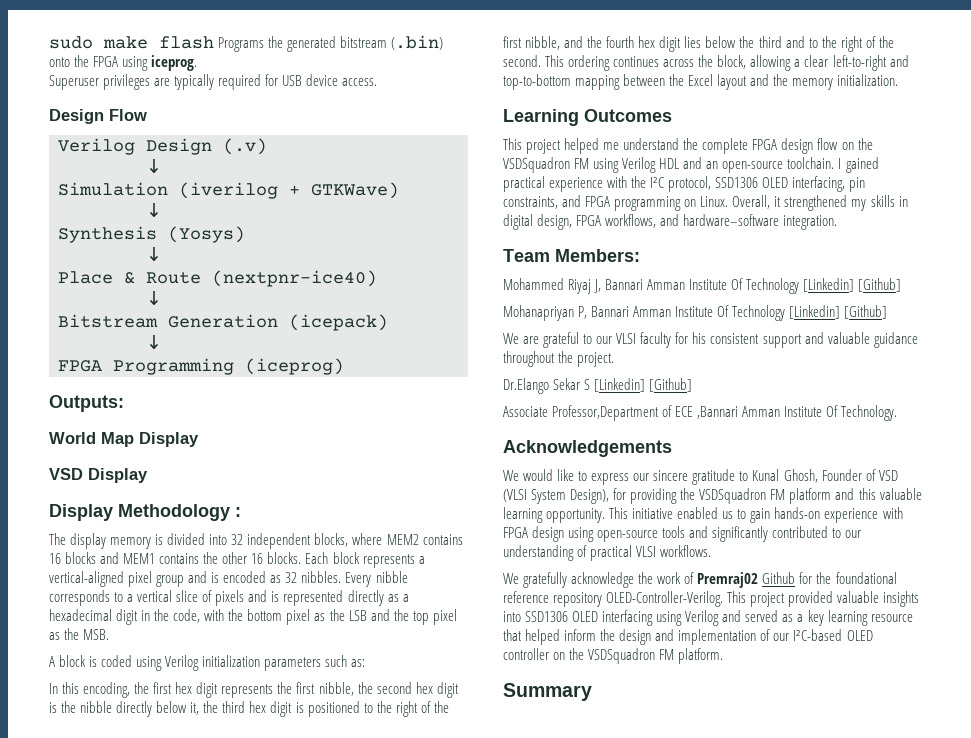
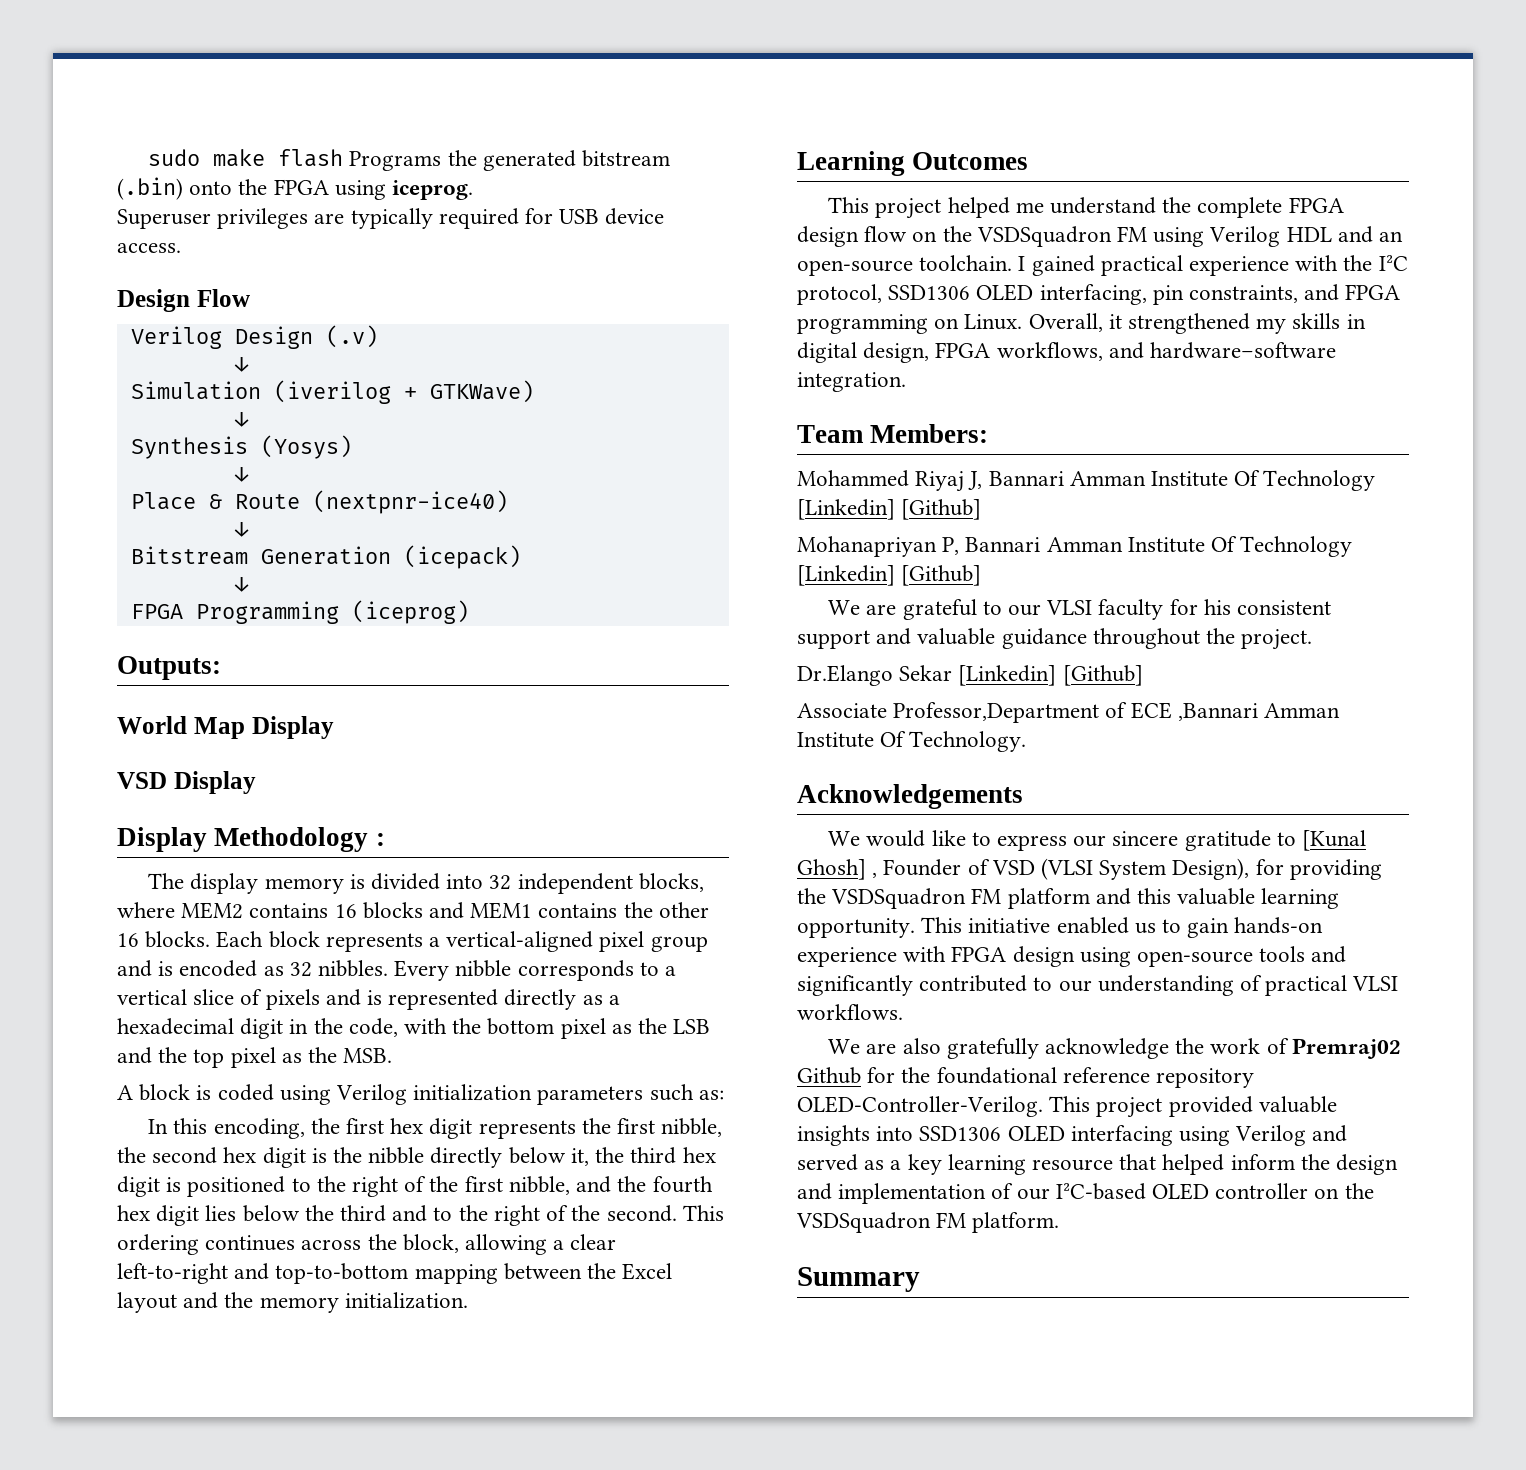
[584,379,591,390] S -> (953, 673) none
[752,469,818,483] Kunal Ghosh, -> [1302,830,1367,851] [797,859,878,880] [Kunal Ghosh] ,
(519, 578) none -> [866,1038,941,1054] are also

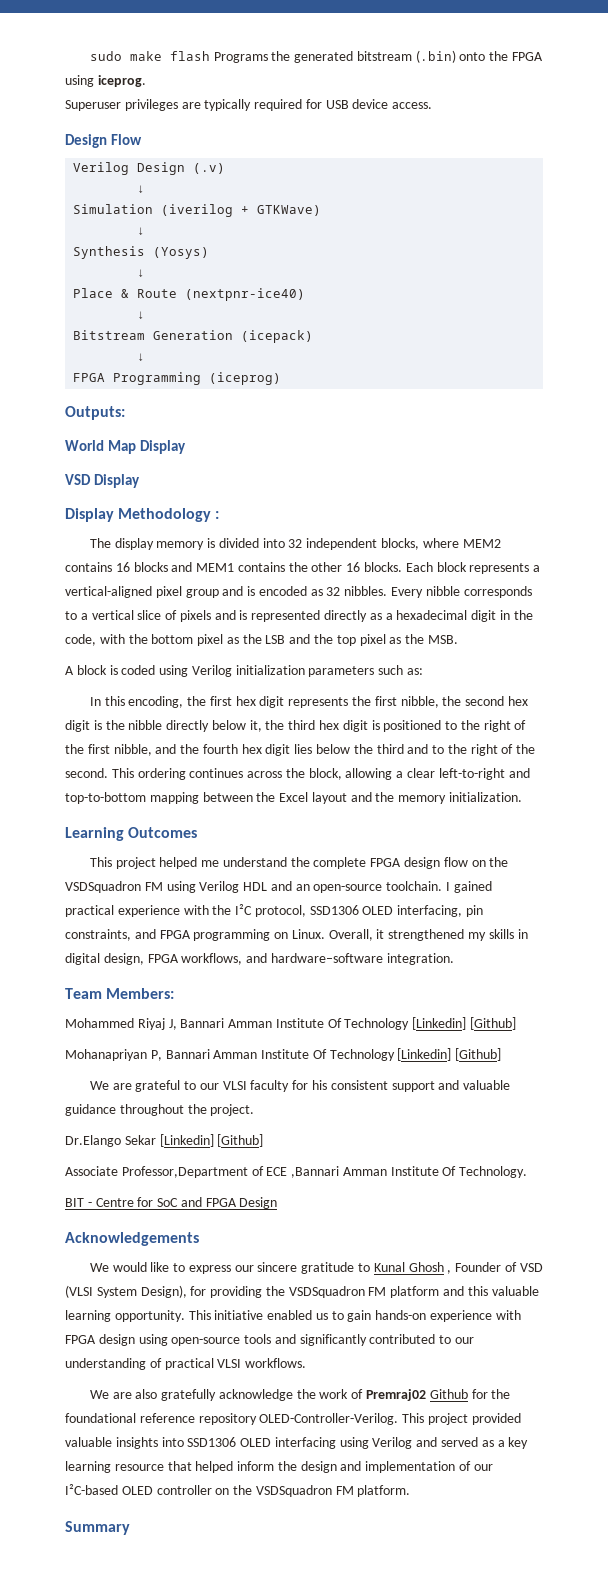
(1027, 741) none -> [65,1197,278,1209] // BIT - Centre for SoC and FPGA Design
[1302,830,1367,851] [797,859,866,880] [Kunal Ghosh] -> [373,1262,444,1272] Kunal Ghosh

